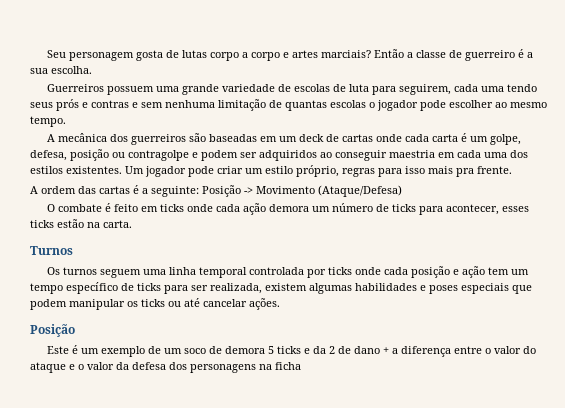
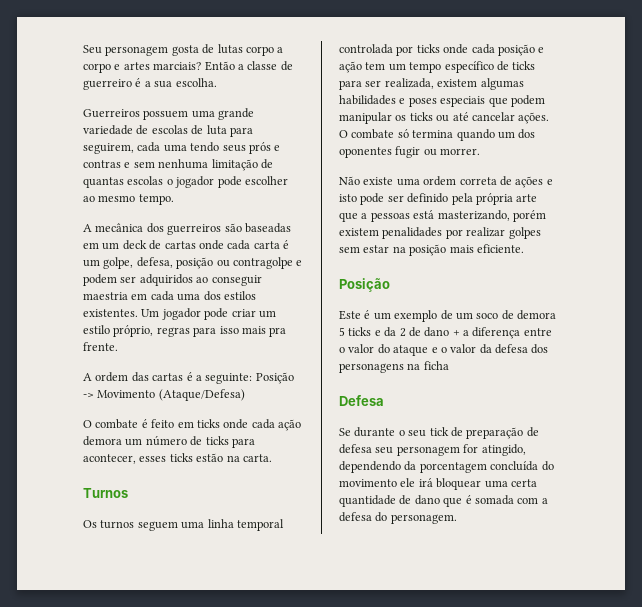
(280, 304) none -> [339,129,536,141] [339,146,481,158] [339,176,553,188] [339,193,538,205] [339,210,546,222] [339,227,541,239] [339,244,524,256] O combate só termina quando um dos oponentes fugir ou morrer. // Não existe uma ordem correta de ações e isto pode ser definido pela própria arte que a pessoas está masterizando, porém existem penalidades por realizar golpes sem estar na posição mais eficiente.
(301, 366) none -> [339,395,384,406] [339,427,539,439] [339,444,526,456] [339,461,554,473] [339,478,537,490] [339,495,548,507] [339,512,457,524] // Defesa // Se durante o seu tick de preparação de defesa seu personagem for atingido, dependendo da porcentagem concluída do movimento ele irá bloquear uma certa quantidade de dano que é somada com a defesa do personagem.

